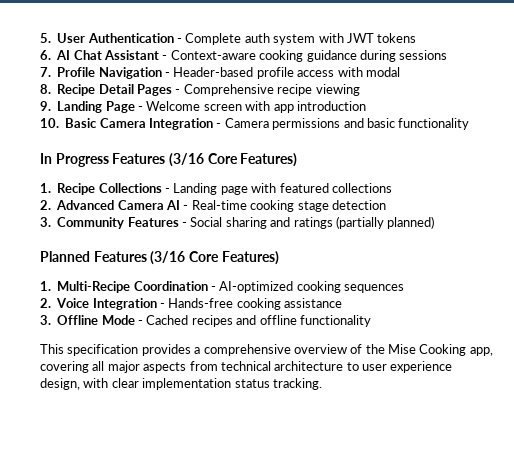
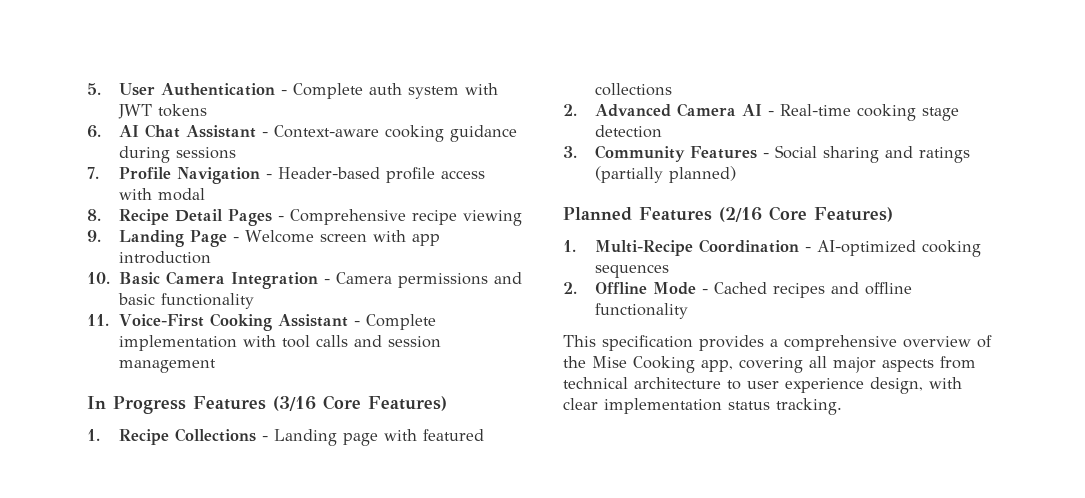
(470, 124) none -> [87,313,436,331] [118,335,441,351] [118,359,216,373] // 11. Voice-First Cooking Assistant - Complete implementation with tool calls and session management
[150,251,186,265] (3/16 -> [719,207,762,222] (2/16
[56,298,343,310] [40,315,51,325] Voice Integration - Hands-free cooking assistance // 3. -> (577, 288) none

